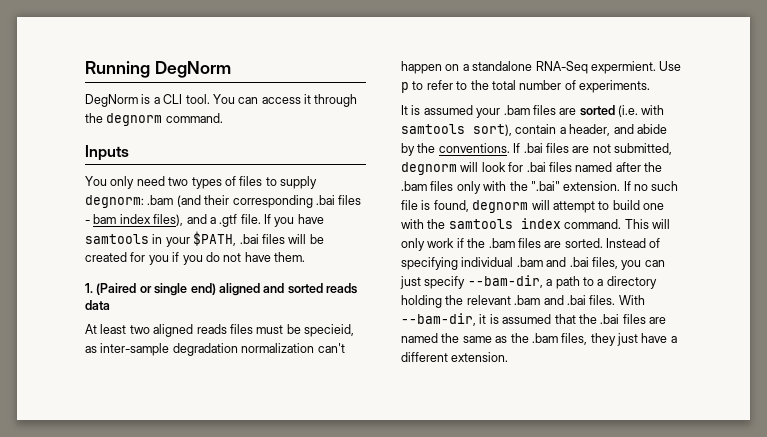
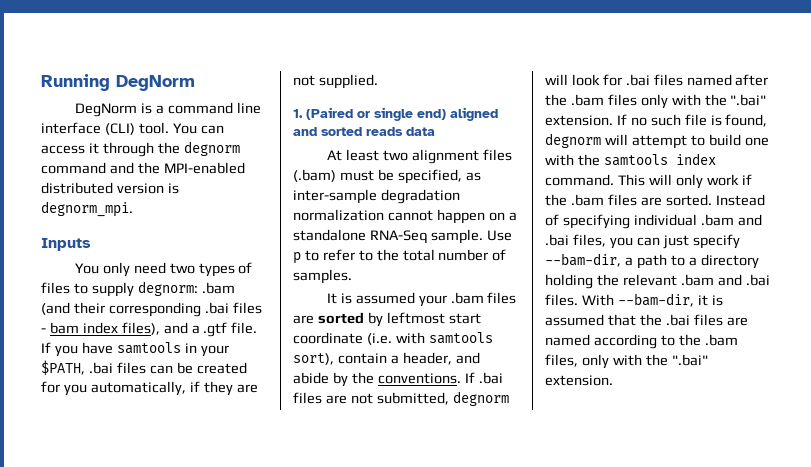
[163,94,183,104] CLI -> [167,102,261,114] [41,122,135,135] command line interface (CLI)
[165,113,223,123] command. -> [41,162,245,174] [41,182,179,194] [41,201,133,217] command and the MPI-enabled distributed version is degnorm_mpi.
[288,234,307,244] will -> [149,365,173,374] can
[172,252,305,265] if you do not have them. -> [90,381,258,396] [293,74,378,89] automatically, if they are not supplied.
[153,324,253,337] aligned reads files -> [411,149,512,164] [293,169,336,182] alignment files (.bam)
[304,324,354,337] specieid, -> [397,169,462,184] specified,
[317,343,345,353] can't -> [387,210,433,221] cannot
[590,61,656,74] expermient. -> [430,229,483,244] sample.
[579,80,650,93] experiments. -> [293,269,352,284] samples.
(615, 110) none -> [367,312,481,327] [293,332,363,344] by leftmost start coordinate
[441,333,677,346] [401,352,448,362] the same as the .bam files, they just have a different -> [593,334,738,349] [545,354,708,369] according to the .bam files, only with the ".bai"

